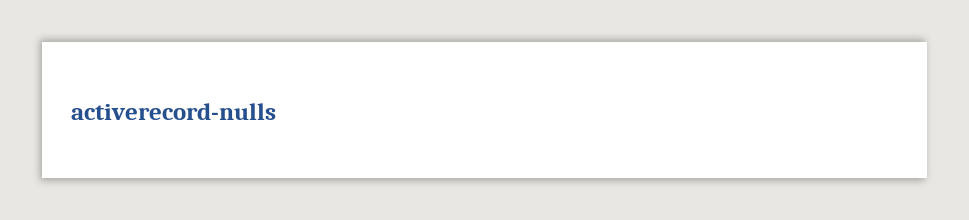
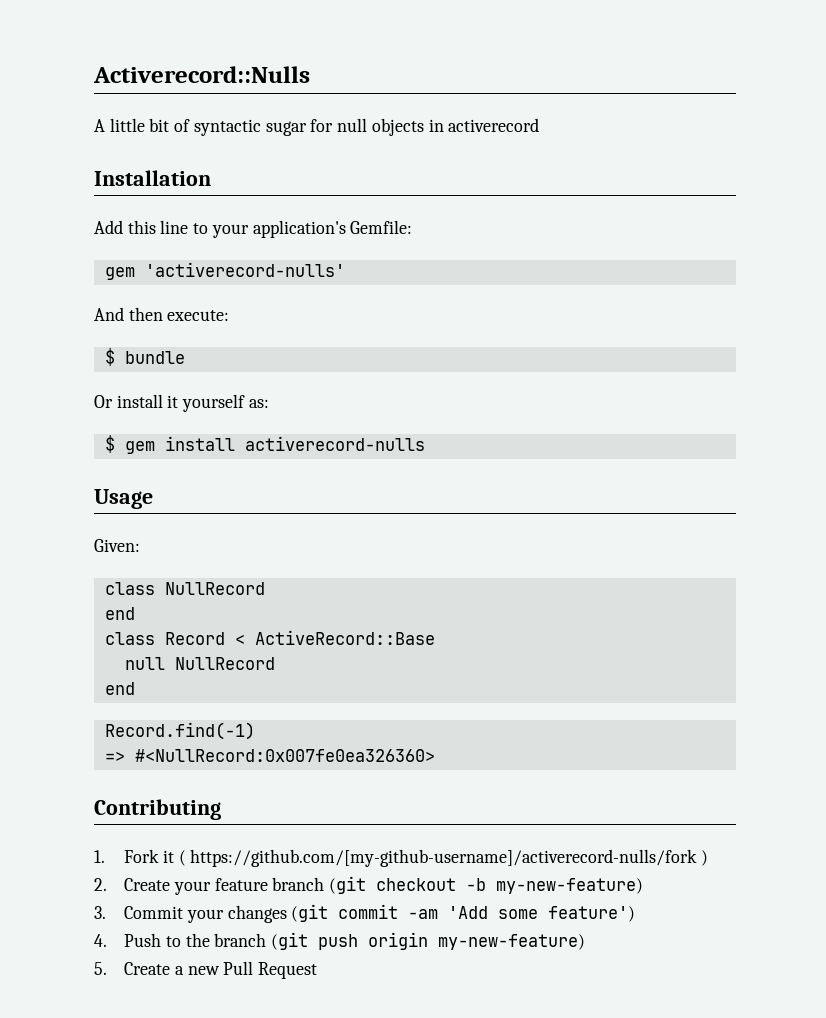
[71,103,276,120] activerecord-nulls -> [93,66,310,83] [94,118,540,136] [94,170,211,186] [94,220,413,238] [104,262,345,280] [94,307,230,321] [104,348,185,366] [94,394,269,412] [104,435,425,454] [94,489,153,509] [94,539,140,552] [104,582,265,595] [104,607,135,620] [104,630,435,645] [124,657,275,670] [104,682,135,695] [104,722,255,740] [104,749,435,762] [94,799,221,820] [94,849,709,867] [94,876,644,895] [94,904,636,923] [94,932,586,950] [94,961,318,979] Activerecord::Nulls // A little bit of syntactic sugar for null objects in activerecord // Installation // Add this line to your application's Gemfile: // gem 'activerecord-nulls' // And then execute: // $ bundle // Or install it yourself as: // $ gem install activerecord-nulls // Usage // Given: // class NullRecord // end // class Record < ActiveRecord::Base // null NullRecord // end // Record.find(-1) // => #<NullRecord:0x007fe0ea326360> // Contributing // 1. Fork it ( https://github.com/[my-github-username]/activerecord-nulls/fork ) // 2. Create your feature branch (git checkout -b my-new-feature) // 3. Commit your changes (git commit -am 'Add some feature') // 4. Push to the branch (git push origin my-new-feature) // 5. Create a new Pull Request

